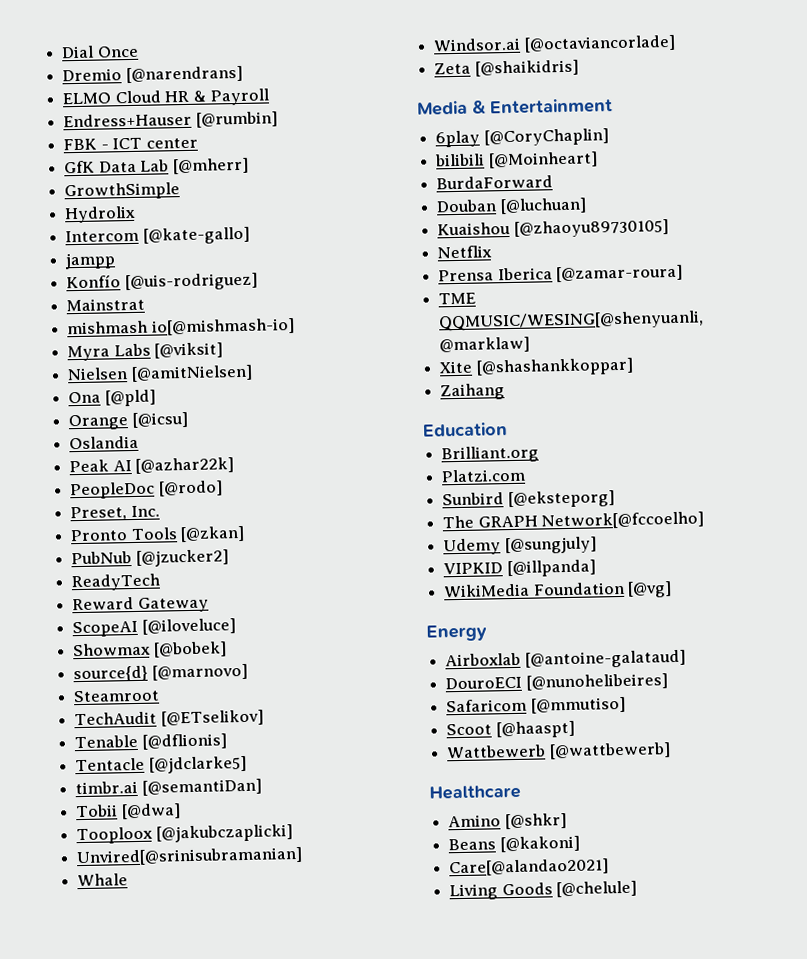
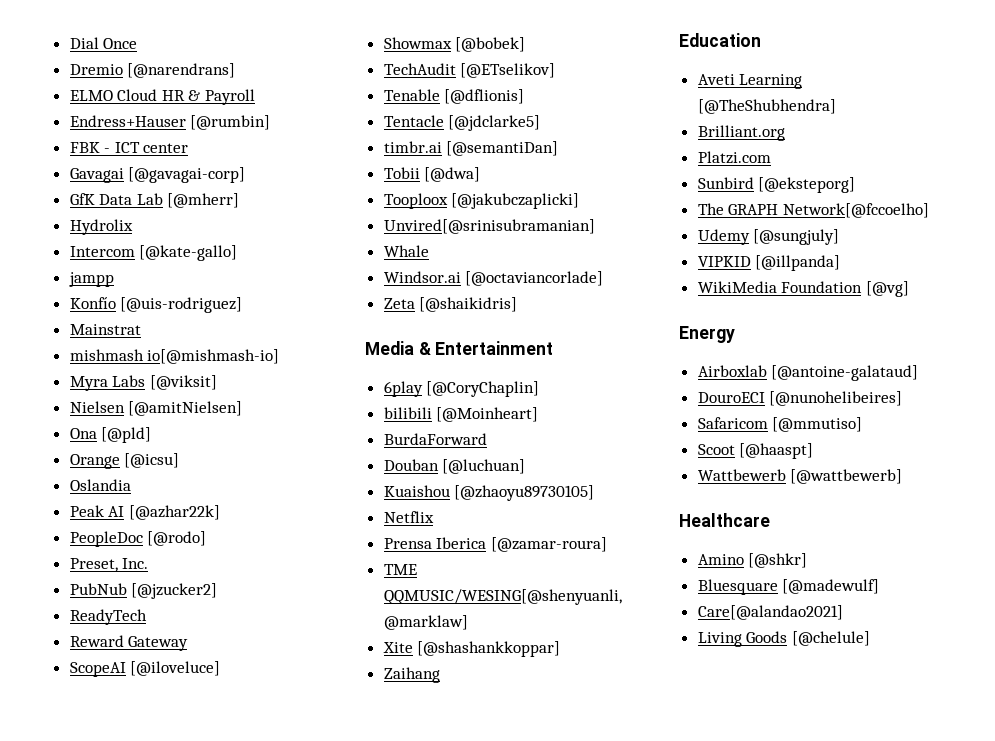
(198, 143) none -> [69,167,246,183] // Gavagai [@gavagai-corp]
[64,182,181,201] // GrowthSimple -> (240, 200) none
[70,525,246,543] // Pronto Tools [@zkan] -> (149, 563) none
[73,663,248,683] [73,689,161,703] // source{d} [@marnovo] // Steamroot -> (526, 44) none
(508, 429) none -> [697,74,803,89] [697,99,836,114] // Aveti Learning [@TheShubhendra]
[448,835,580,853] Beans [@kakoni] -> [697,579,880,595] Bluesquare [@madewulf]

